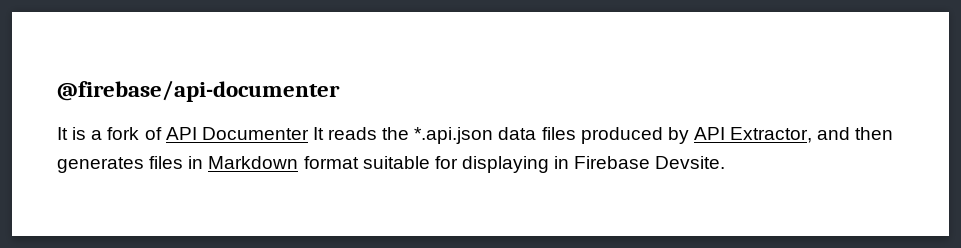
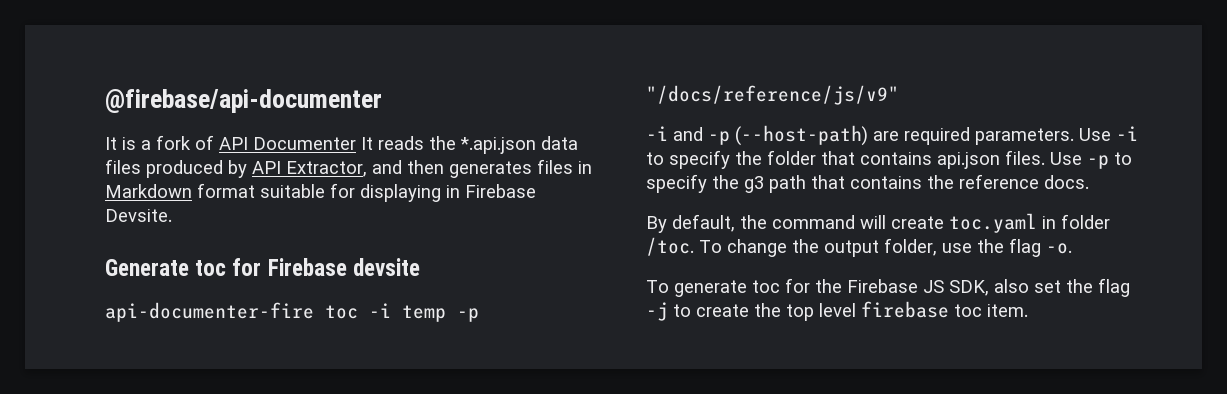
(726, 162) none -> [105,258,420,276] [105,302,479,322] [646,85,899,105] [646,125,1138,146] [646,150,1132,169] [646,174,1089,193] [646,213,1110,233] [646,237,1072,257] [646,278,1130,297] [646,301,1028,321] // Generate toc for Firebase devsite // api-documenter-fire toc -i temp -p "/docs/reference/js/v9" // -i and -p (--host-path) are required parameters. Use -i to specify the folder that contains api.json files. Use -p to specify the g3 path that contains the reference docs. // By default, the command will create toc.yaml in folder /toc. To change the output folder, use the flag -o. // To generate toc for the Firebase JS SDK, also set the flag -j to create the top level firebase toc item.

